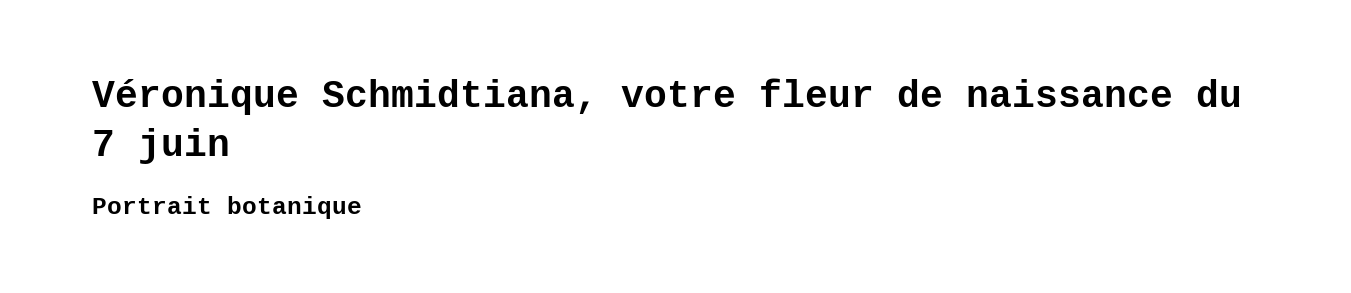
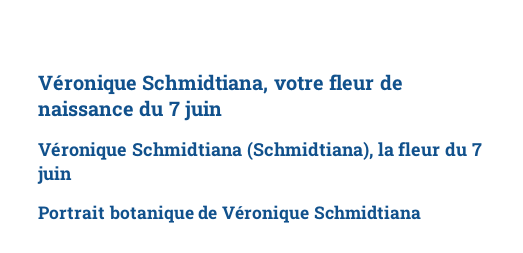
(230, 146) none -> [38,141,483,160] [37,166,72,184] // Véronique Schmidtiana (Schmidtiana), la fleur du 7 juin
(362, 207) none -> [198,205,421,223] de Véronique Schmidtiana

